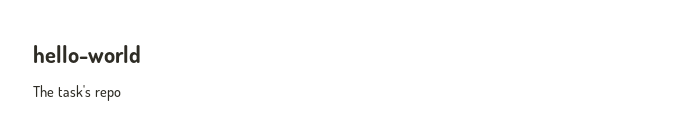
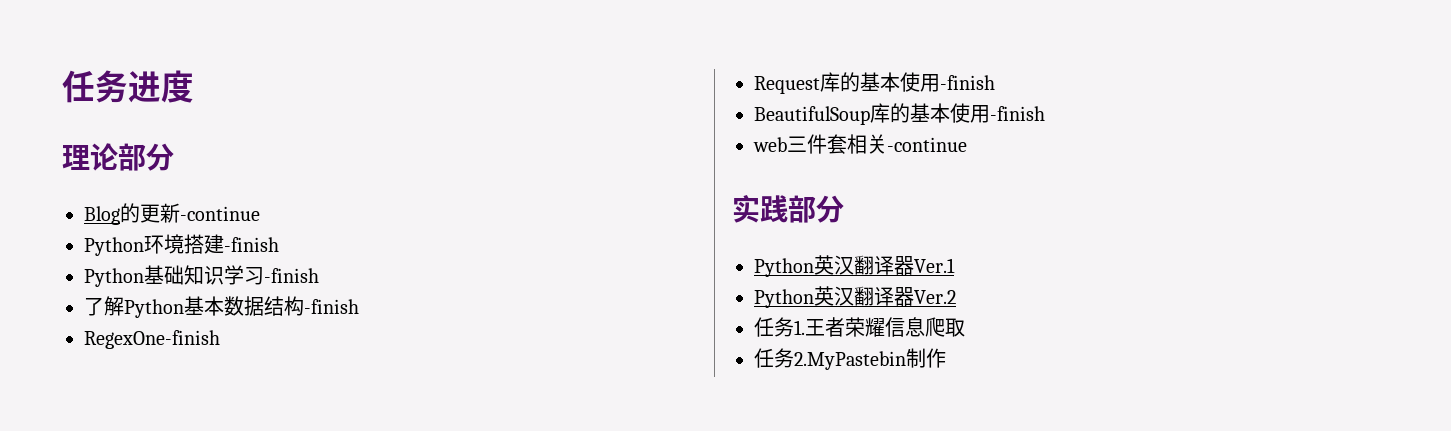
[33,45,141,63] [33,85,121,101] hello-world // The task's repo -> [62,70,194,103] [62,143,174,171] [84,203,260,225] [84,234,279,256] [84,265,319,287] [84,296,359,318] [84,330,220,349] [754,72,995,94] [754,103,1045,125] [753,134,967,154] [732,195,844,223] [754,255,955,277] [754,286,956,308] [754,317,965,337] [754,348,946,370] 任务进度 // 理论部分 // Blog的更新-continue // Python环境搭建-finish // Python基础知识学习-finish // 了解Python基本数据结构-finish // RegexOne-finish // Request库的基本使用-finish // BeautifulSoup库的基本使用-finish // web三件套相关-continue // 实践部分 // Python英汉翻译器Ver.1 // Python英汉翻译器Ver.2 // 任务1.王者荣耀信息爬取 // 任务2.MyPastebin制作

